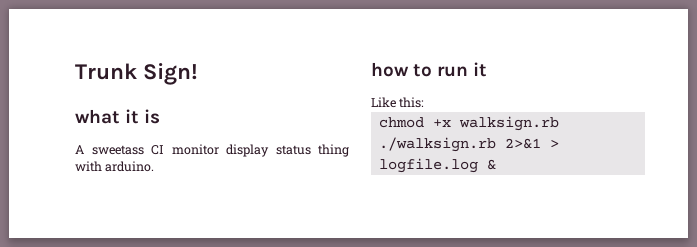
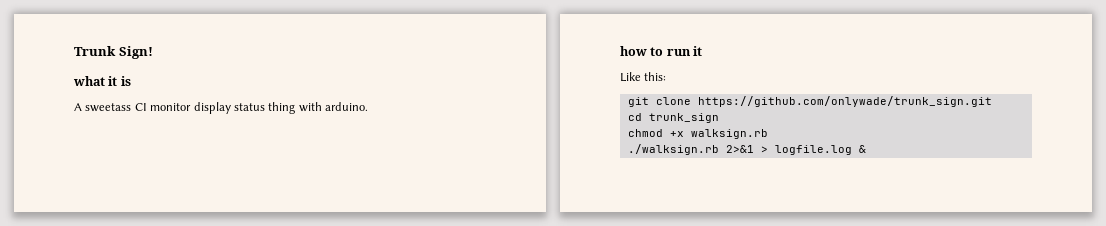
(425, 102) none -> [627,96,992,107] [627,113,719,123] // git clone https://github.com/onlywade/trunk_sign.git // cd trunk_sign

